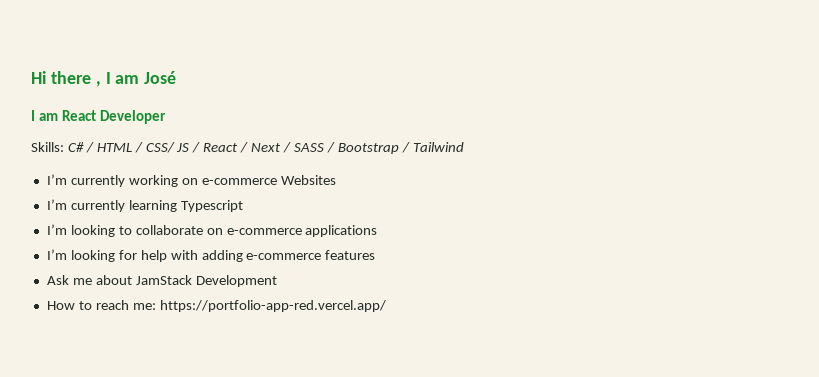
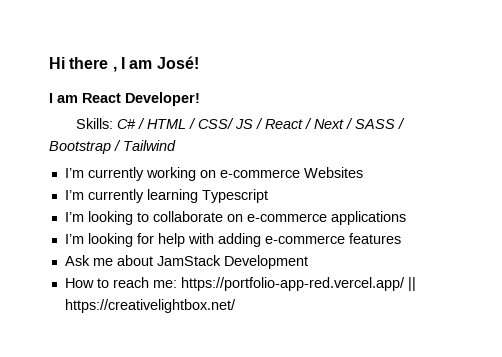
[144,71,177,84] José -> [156,56,199,69] José!
[99,110,166,124] Developer -> [125,92,200,106] Developer!
(386, 306) none -> [407,277,416,291] [64,299,236,313] || https://creativelightbox.net/

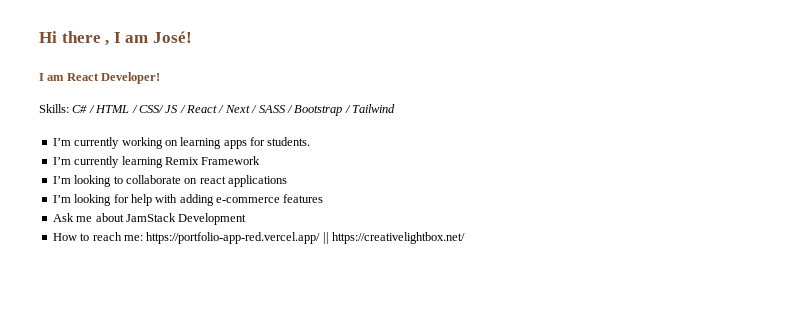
[219,167,363,178] e-commerce Websites -> [180,137,311,149] learning apps for students.
[201,189,268,203] Typescript -> [164,156,261,165] Remix Framework
[246,213,327,222] e-commerce -> [199,176,226,184] react

